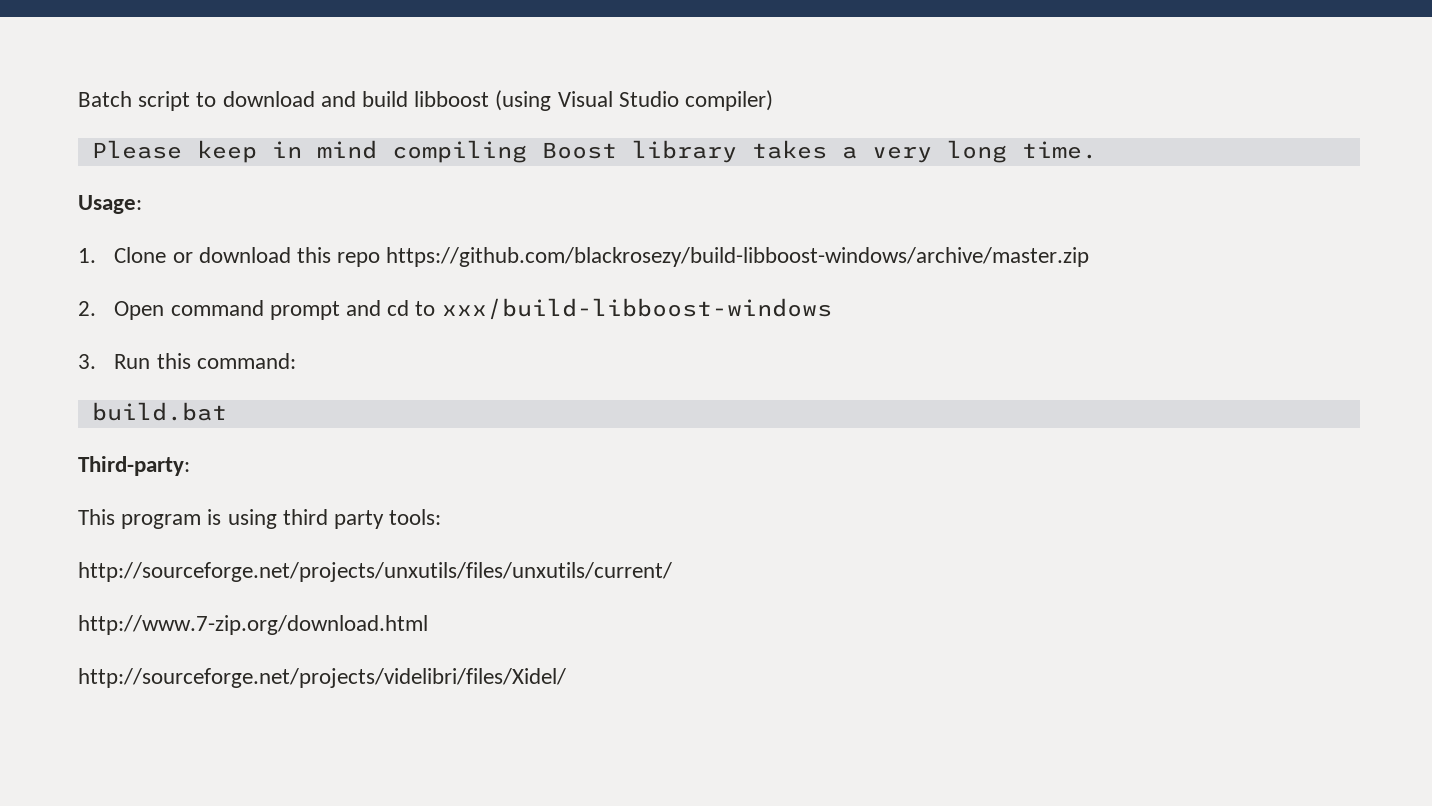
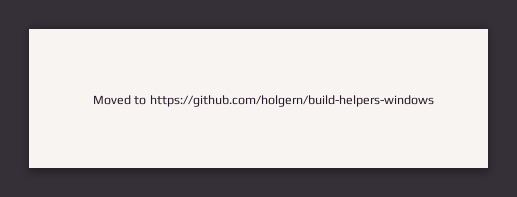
[78,90,774,111] [91,140,1097,163] [78,195,142,214] [78,247,1090,267] [78,298,832,320] [78,353,296,369] [91,402,227,421] [78,456,190,476] [78,509,442,529] [78,562,672,582] [78,615,428,635] [78,668,566,688] Batch script to download and build libboost (using Visual Studio compiler) // Please keep in mind compiling Boost library takes a very long time. // Usage: // 1. Clone or download this repo https://github.com/blackrosezy/build-libboost-windows/archive/master.zip // 2. Open command prompt and cd to xxx/build-libboost-windows // 3. Run this command: // build.bat // Third-party: // This program is using third party tools: // http://sourceforge.net/projects/unxutils/files/unxutils/current/ // http://www.7-zip.org/download.html // http://sourceforge.net/projects/videlibri/files/Xidel/ -> [93,95,434,107] Moved to https://github.com/holgern/build-helpers-windows

